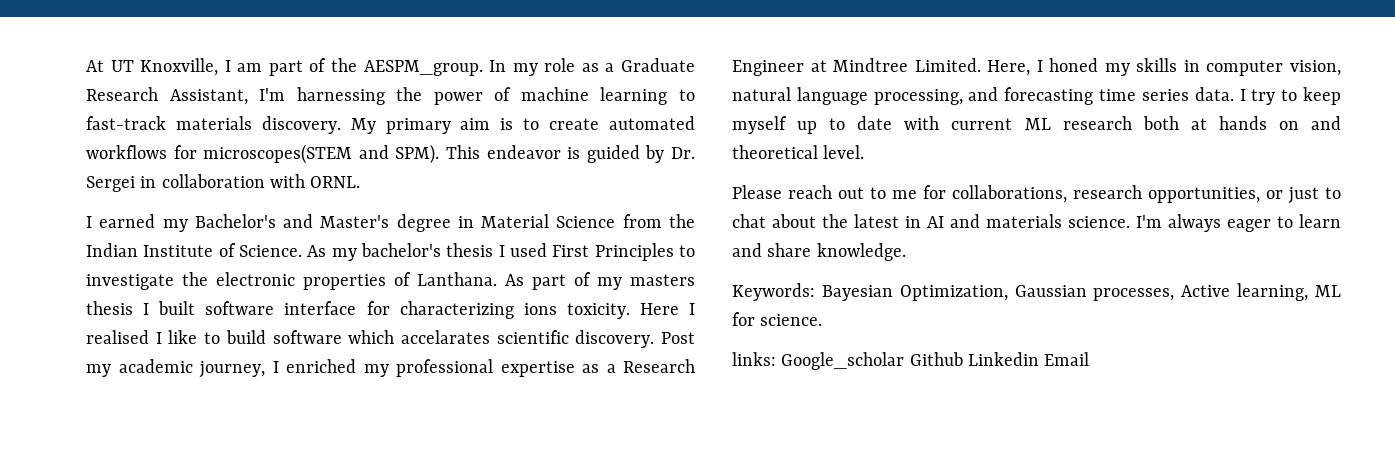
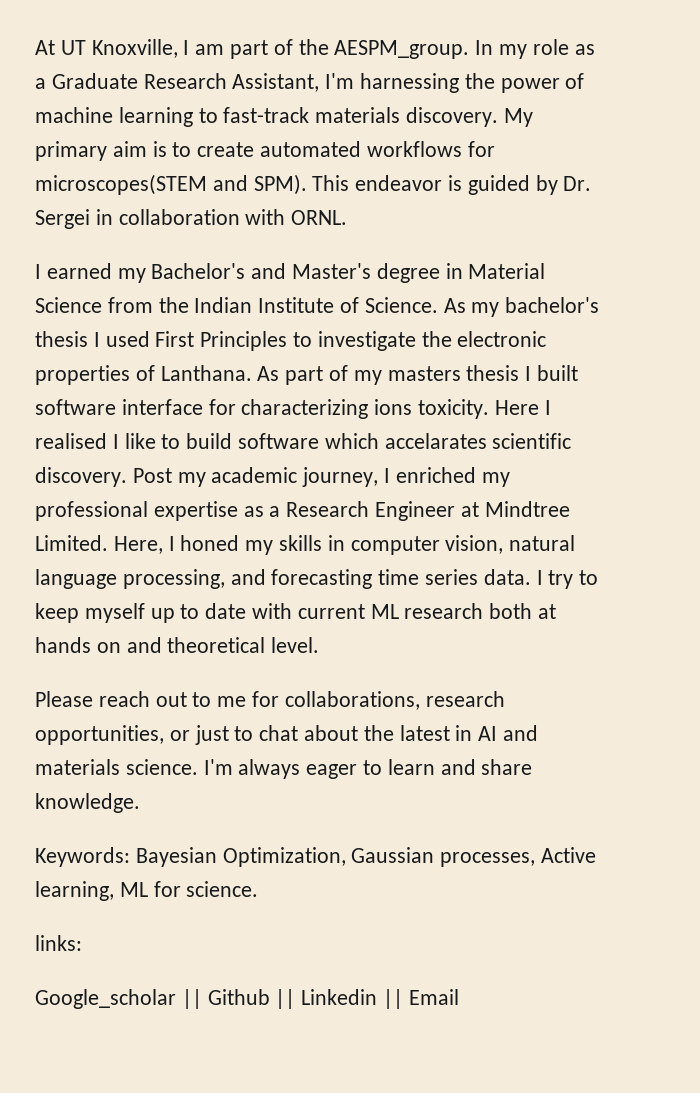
[781,352,1039,370] Google_scholar Github Linkedin -> [35,989,404,1009] // Google_scholar || Github || Linkedin ||

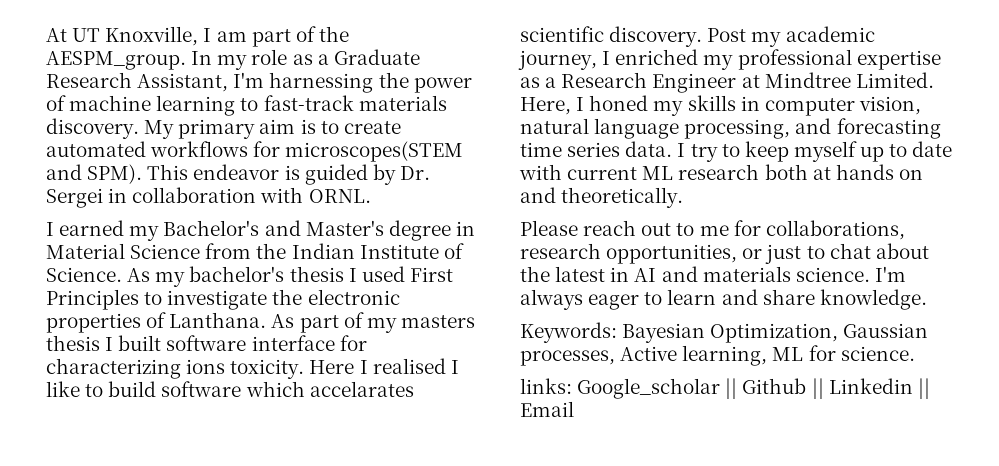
[167,637,320,653] theoretical level. -> [561,187,684,208] theoretically.
(82, 943) // -> (572, 386) none

